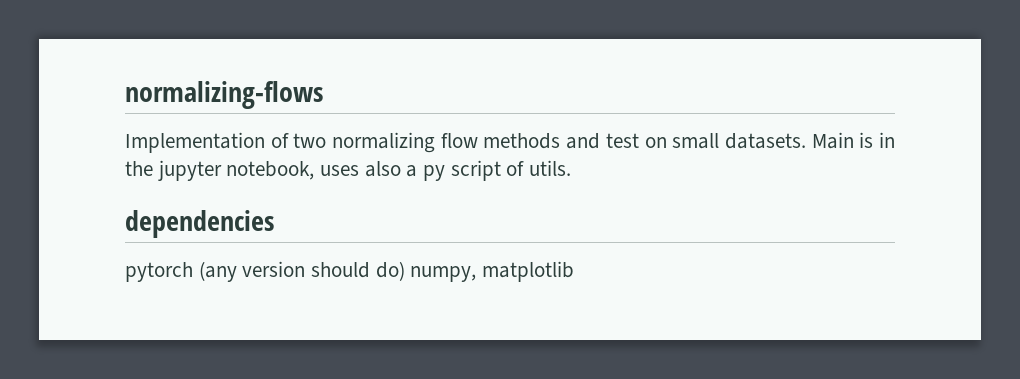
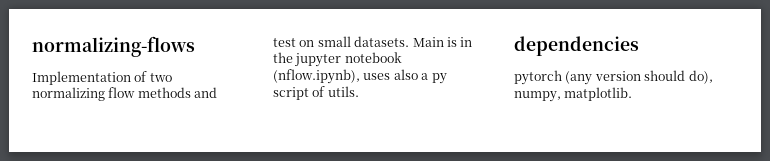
[226,161,315,180] notebook, -> [344,52,402,63] [273,69,360,84] notebook (nflow.ipynb),
[375,261,575,282] do) numpy, matplotlib -> [688,70,713,84] [514,87,633,102] do), numpy, matplotlib.

